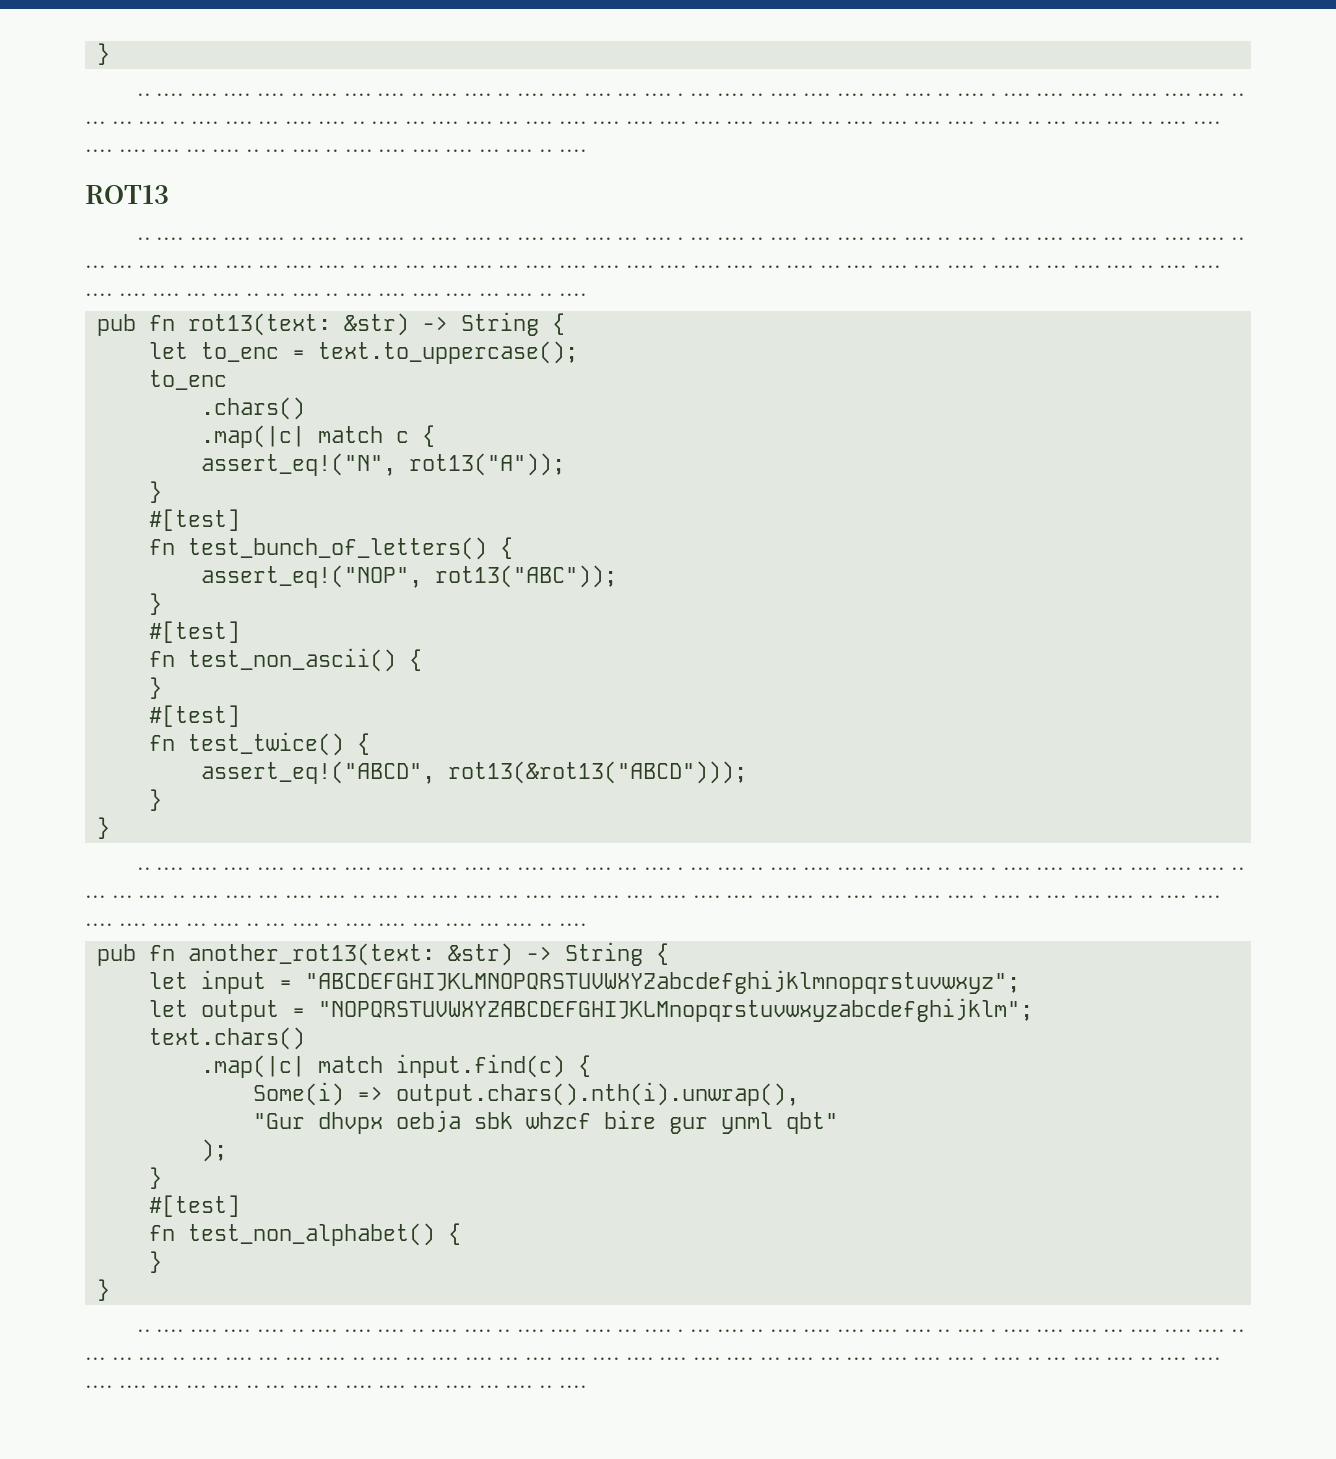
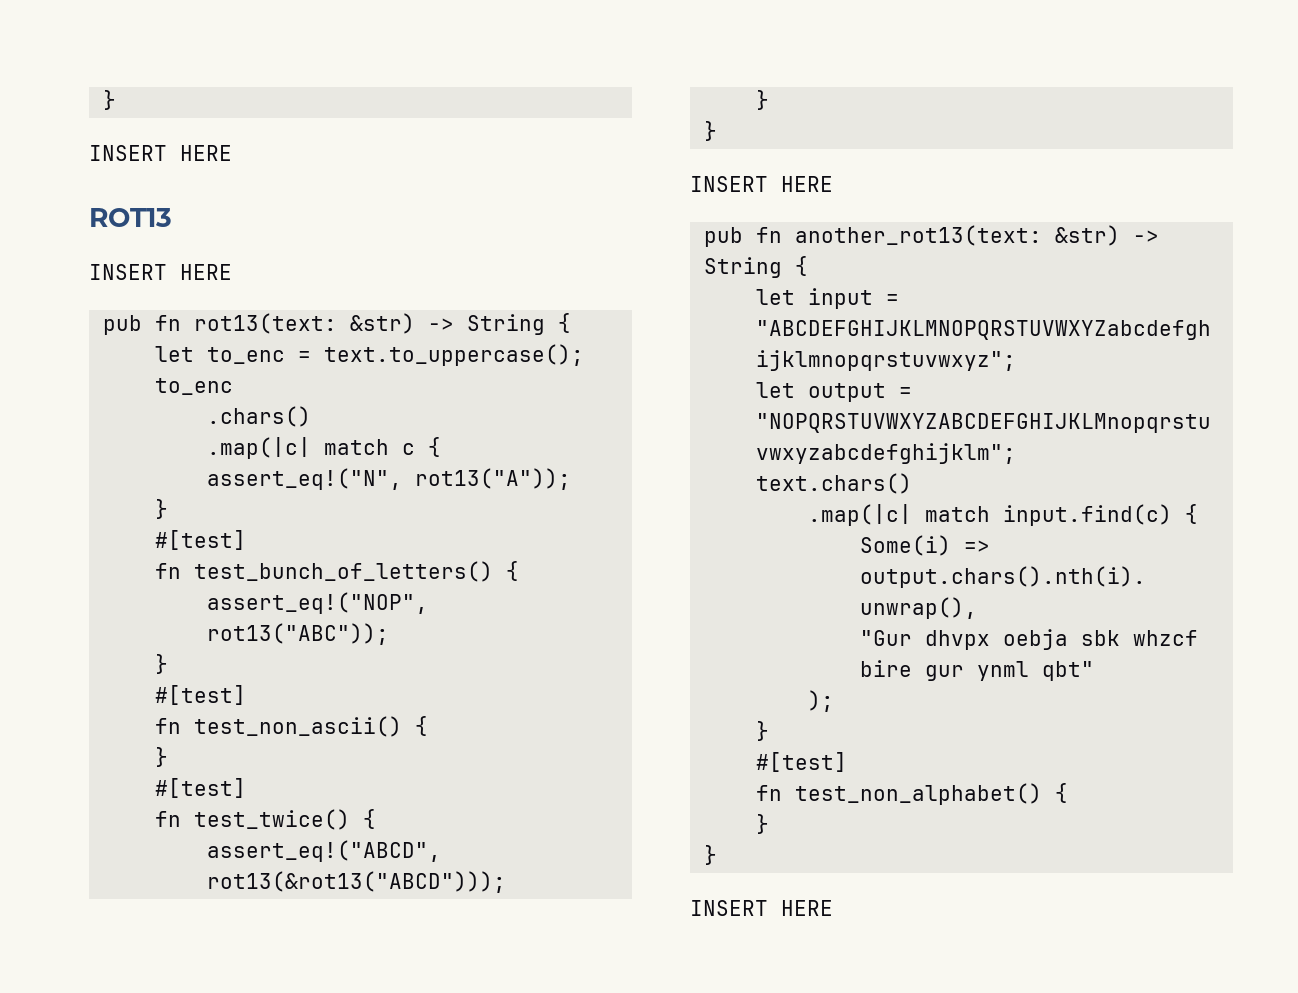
[97,43,111,65] [136,93,1245,96] [85,121,1221,124] [85,149,587,152] [85,185,169,204] [136,237,1245,240] [85,265,1221,268] [85,293,587,296] } // .. .... .... .... .... .. .... .... .... .. .... .... .. .... .... .... ... .... . ... .... .. .... .... .... .... .... .. .... . .... .... .... ... .... .... .... .. ... ... .... .. .... .... ... .... .... .. .... ... .... .... ... .... .... .... .... .... .... .... ... .... ... .... .... .... .... . .... .. ... .... .... .. .... .... .... .... .... ... .... .. ... .... .. .... .... .... .... ... .... .. .... // ROT13 // .. .... .... .... .... .. .... .... .... .. .... .... .. .... .... .... ... .... . ... .... .. .... .... .... .... .... .. .... . .... .... .... ... .... .... .... .. ... ... .... .. .... .... ... .... .... .. .... ... .... .... ... .... .... .... .... .... .... .... ... .... ... .... .... .... .... . .... .. ... .... .... .. .... .... .... .... .... ... .... .. ... .... .. .... .... .... .... ... .... .. .... -> [102,90,116,110] [89,145,232,161] [89,208,172,227] [89,264,232,280] } // INSERT HERE // ROT13 // INSERT HERE
[136,867,1245,870] [85,895,1221,898] [85,923,587,926] .. .... .... .... .... .. .... .... .... .. .... .... .. .... .... .... ... .... . ... .... .. .... .... .... .... .... .. .... . .... .... .... ... .... .... .... .. ... ... .... .. .... .... ... .... .... .. .... ... .... .... ... .... .... .... .... .... .... .... ... .... ... .... .... .... .... . .... .. ... .... .... .. .... .... .... .... .... ... .... .. ... .... .. .... .... .... .... ... .... .. .... -> [690,176,833,192] INSERT HERE
[136,1329,1245,1332] [85,1357,1221,1360] [85,1385,587,1388] .. .... .... .... .... .. .... .... .... .. .... .... .. .... .... .... ... .... . ... .... .. .... .... .... .... .... .. .... . .... .... .... ... .... .... .... .. ... ... .... .. .... .... ... .... .... .. .... ... .... .... ... .... .... .... .... .... .... .... ... .... ... .... .... .... .... . .... .. ... .... .... .. .... .... .... .... .... ... .... .. ... .... .. .... .... .... .... ... .... .. .... -> [690,900,833,916] INSERT HERE

